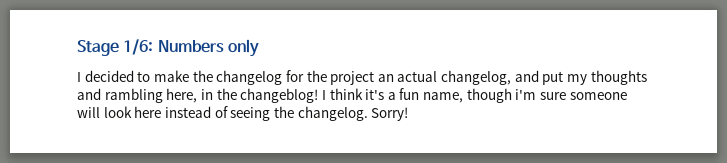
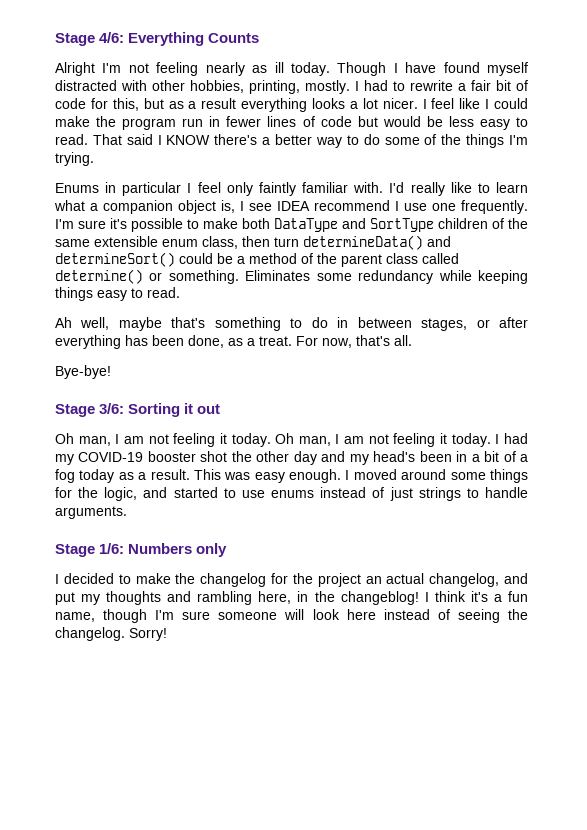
[77,40,119,56] Stage -> [55,32,260,46] [55,62,528,76] [55,80,528,94] [55,98,528,112] [55,116,528,130] [55,134,529,148] [55,152,94,166] [55,182,528,196] [54,200,528,214] [55,218,528,232] [55,235,451,250] [55,252,459,267] [55,269,528,284] [55,287,180,301] [55,317,528,331] [55,335,412,349] [55,365,111,379] [55,403,221,417] [55,433,528,447] [55,451,528,465] [55,469,528,483] [55,487,528,501] [55,506,127,519] [55,544,95,557] Stage 4/6: Everything Counts // Alright I'm not feeling nearly as ill today. Though I have found myself distracted with other hobbies, printing, mostly. I had to rewrite a fair bit of code for this, but as a result everything looks a lot nicer. I feel like I could make the program run in fewer lines of code but would be less easy to read. That said I KNOW there's a better way to do some of the things I'm trying. // Enums in particular I feel only faintly familiar with. I'd really like to learn what a companion object is, I see IDEA recommend I use one frequently. I'm sure it's possible to make both DataType and SortType children of the same extensible enum class, then turn determineData() and determineSort() could be a method of the parent class called determine() or something. Eliminates some redundancy while keeping things easy to read. // Ah well, maybe that's something to do in between stages, or after everything has been done, as a treat. For now, that's all. // Bye-bye! // Stage 3/6: Sorting it out // Oh man, I am not feeling it today. Oh man, I am not feeling it today. I had my COVID-19 booster shot the other day and my head's been in a bit of a fog today as a result. This was easy enough. I moved around some things for the logic, and started to use enums instead of just strings to handle arguments. // Stage
[515,89,537,100] i'm -> [155,610,175,620] I'm

